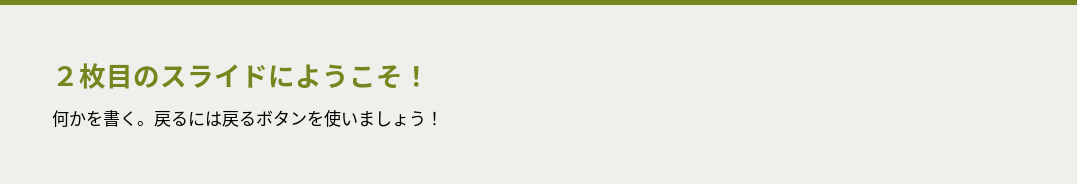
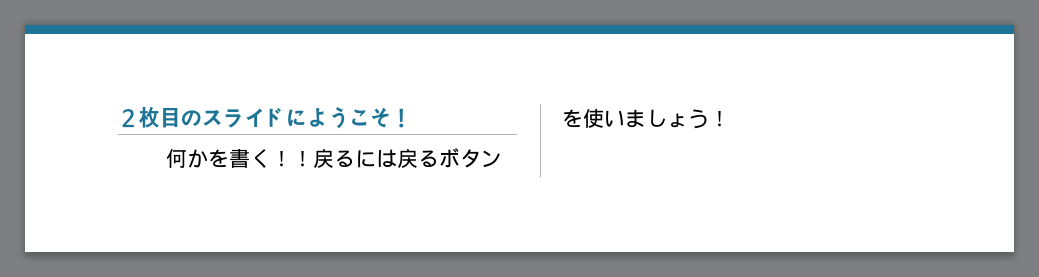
[137,121,154,126] 。 -> [271,150,314,167] ！！

